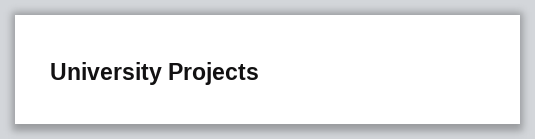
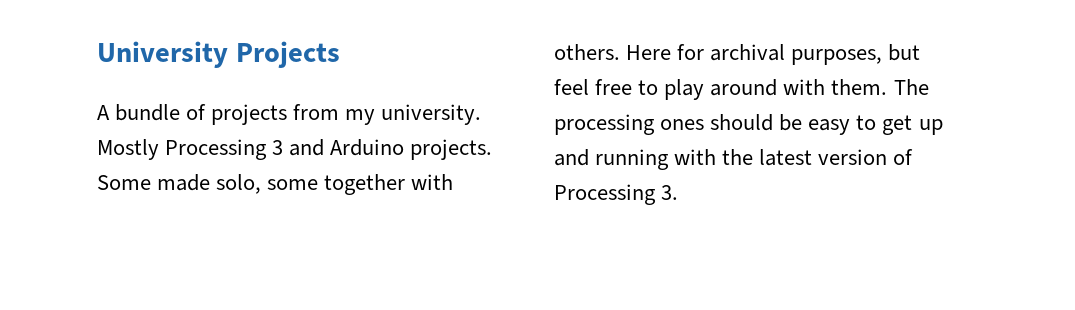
(260, 73) none -> [97,104,482,125] [97,139,493,160] [97,174,454,195] [554,44,921,65] [554,79,929,100] [554,114,943,135] [554,149,914,170] [554,184,679,205] // A bundle of projects from my university. Mostly Processing 3 and Arduino projects. Some made solo, some together with others. Here for archival purposes, but feel free to play around with them. The processing ones should be easy to get up and running with the latest version of Processing 3.

